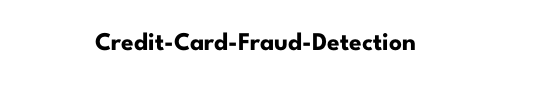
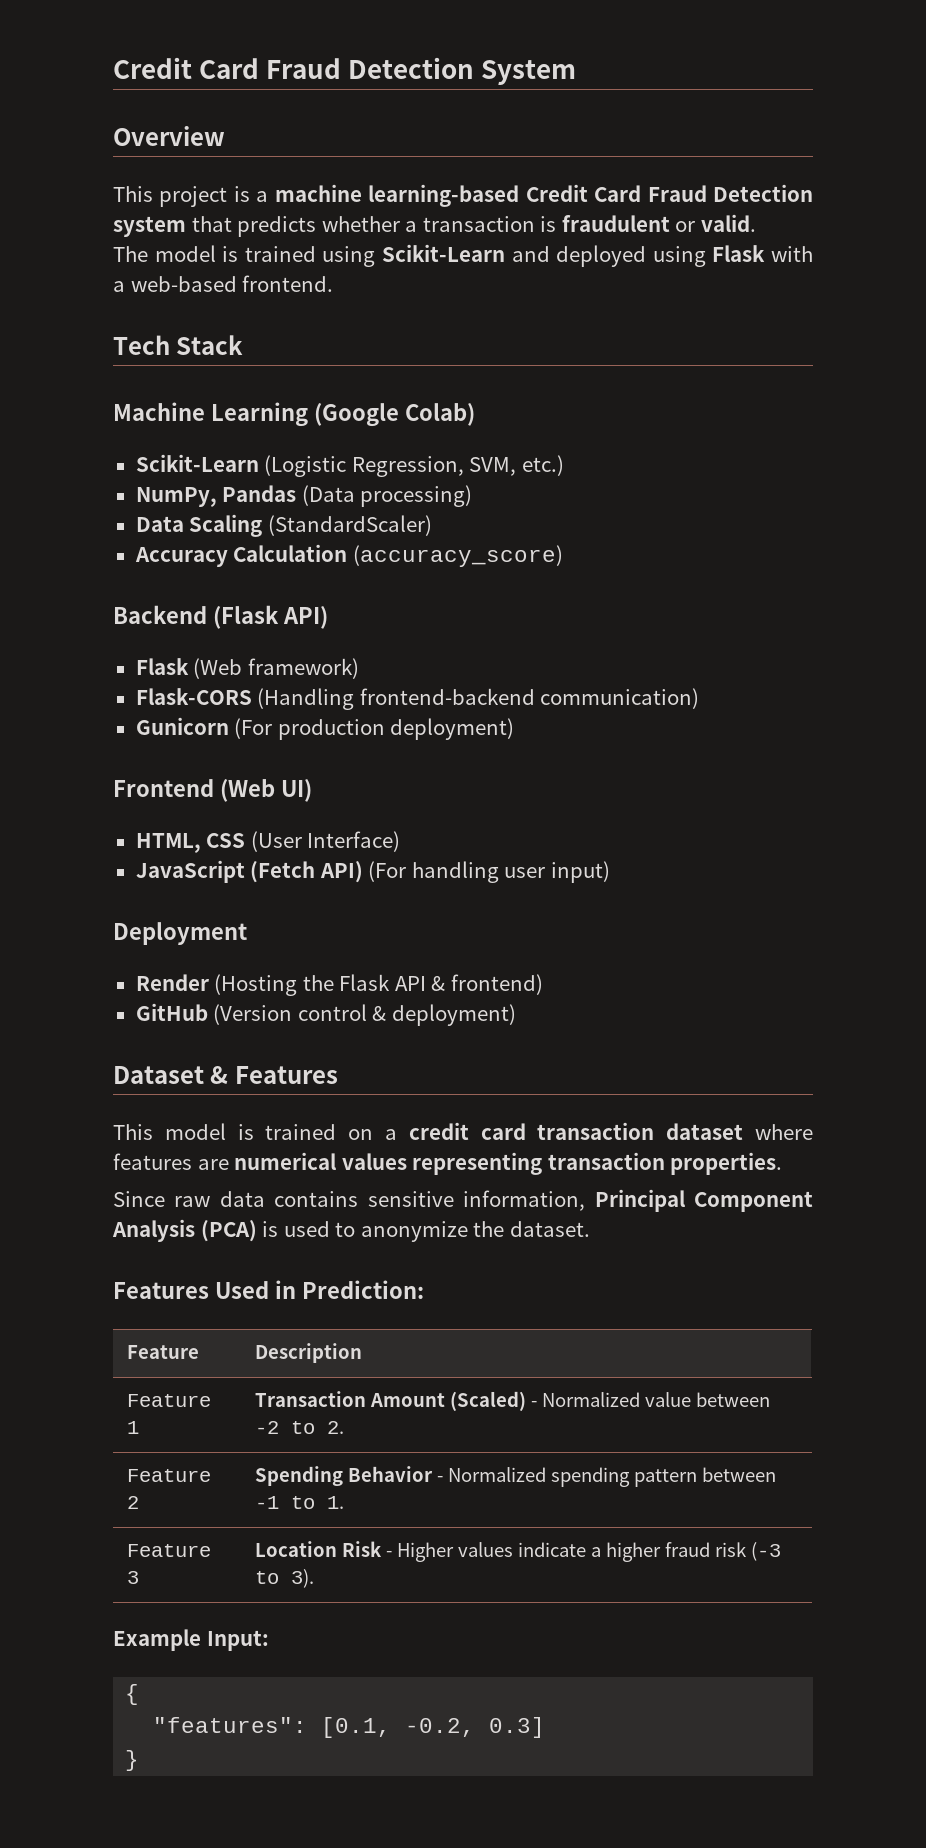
[95,32,416,51] Credit-Card-Fraud-Detection -> [113,57,577,85] [113,126,225,146] [113,184,814,207] [113,214,756,237] [113,244,814,267] [113,275,334,292] [113,335,244,355] [113,402,475,427] [135,454,564,477] [135,485,473,507] [135,514,432,537] [134,544,563,567] [113,605,328,629] [135,658,359,679] [135,688,700,710] [135,717,515,740] [113,779,312,802] [135,831,401,853] [135,860,610,883] [113,922,247,945] [135,974,543,996] [135,1003,516,1026] [113,1066,338,1084] [113,1122,813,1140] [113,1152,783,1175] [113,1189,813,1212] [112,1219,590,1242] [113,1280,424,1299] [127,1345,200,1359] [255,1343,363,1363] [127,1394,212,1407] [127,1421,140,1434] [255,1391,771,1411] [255,1421,345,1434] [127,1469,212,1482] [127,1496,140,1509] [255,1466,777,1487] [255,1496,345,1509] [127,1544,212,1557] [127,1571,140,1584] [255,1541,781,1562] [255,1569,315,1588] [113,1629,269,1651] [125,1684,140,1705] [153,1717,546,1738] [125,1750,140,1771] Credit Card Fraud Detection System // Overview // This project is a machine learning-based Credit Card Fraud Detection system that predicts whether a transaction is fraudulent or valid. // The model is trained using Scikit-Learn and deployed using Flask with a web-based frontend. // Tech Stack // Machine Learning (Google Colab) // Scikit-Learn (Logistic Regression, SVM, etc.) // NumPy, Pandas (Data processing) // Data Scaling (StandardScaler) // Accuracy Calculation (accuracy_score) // Backend (Flask API) // Flask (Web framework) // Flask-CORS (Handling frontend-backend communication) // Gunicorn (For production deployment) // Frontend (Web UI) // HTML, CSS (User Interface) // JavaScript (Fetch API) (For handling user input) // Deployment // Render (Hosting the Flask API & frontend) // GitHub (Version control & deployment) // Dataset & Features // This model is trained on a credit card transaction dataset where features are numerical values representing transaction properties. // Since raw data contains sensitive information, Principal Component Analysis (PCA) is used to anonymize the dataset. // Features Used in Prediction: // Feature | Description // Feature 1 | Transaction Amount (Scaled) - Normalized value between -2 to 2. // Feature 2 | Spending Behavior - Normalized spending pattern between -1 to 1. // Feature 3 | Location Risk - Higher values indicate a higher fraud risk (-3 to 3). // Example Input: // { // "features": [0.1, -0.2, 0.3] // }

